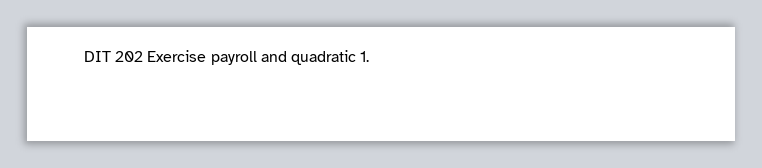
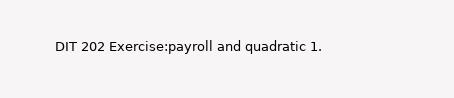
[147,50,257,65] Exercise payroll -> [109,40,213,54] Exercise:payroll

